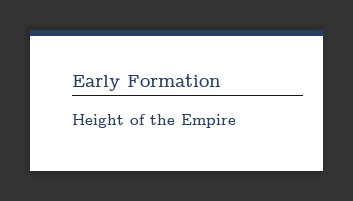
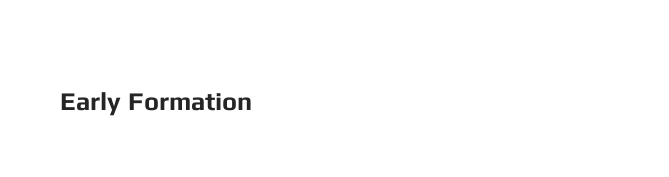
[72,114,236,128] // Height of the Empire -> (252, 102) none

